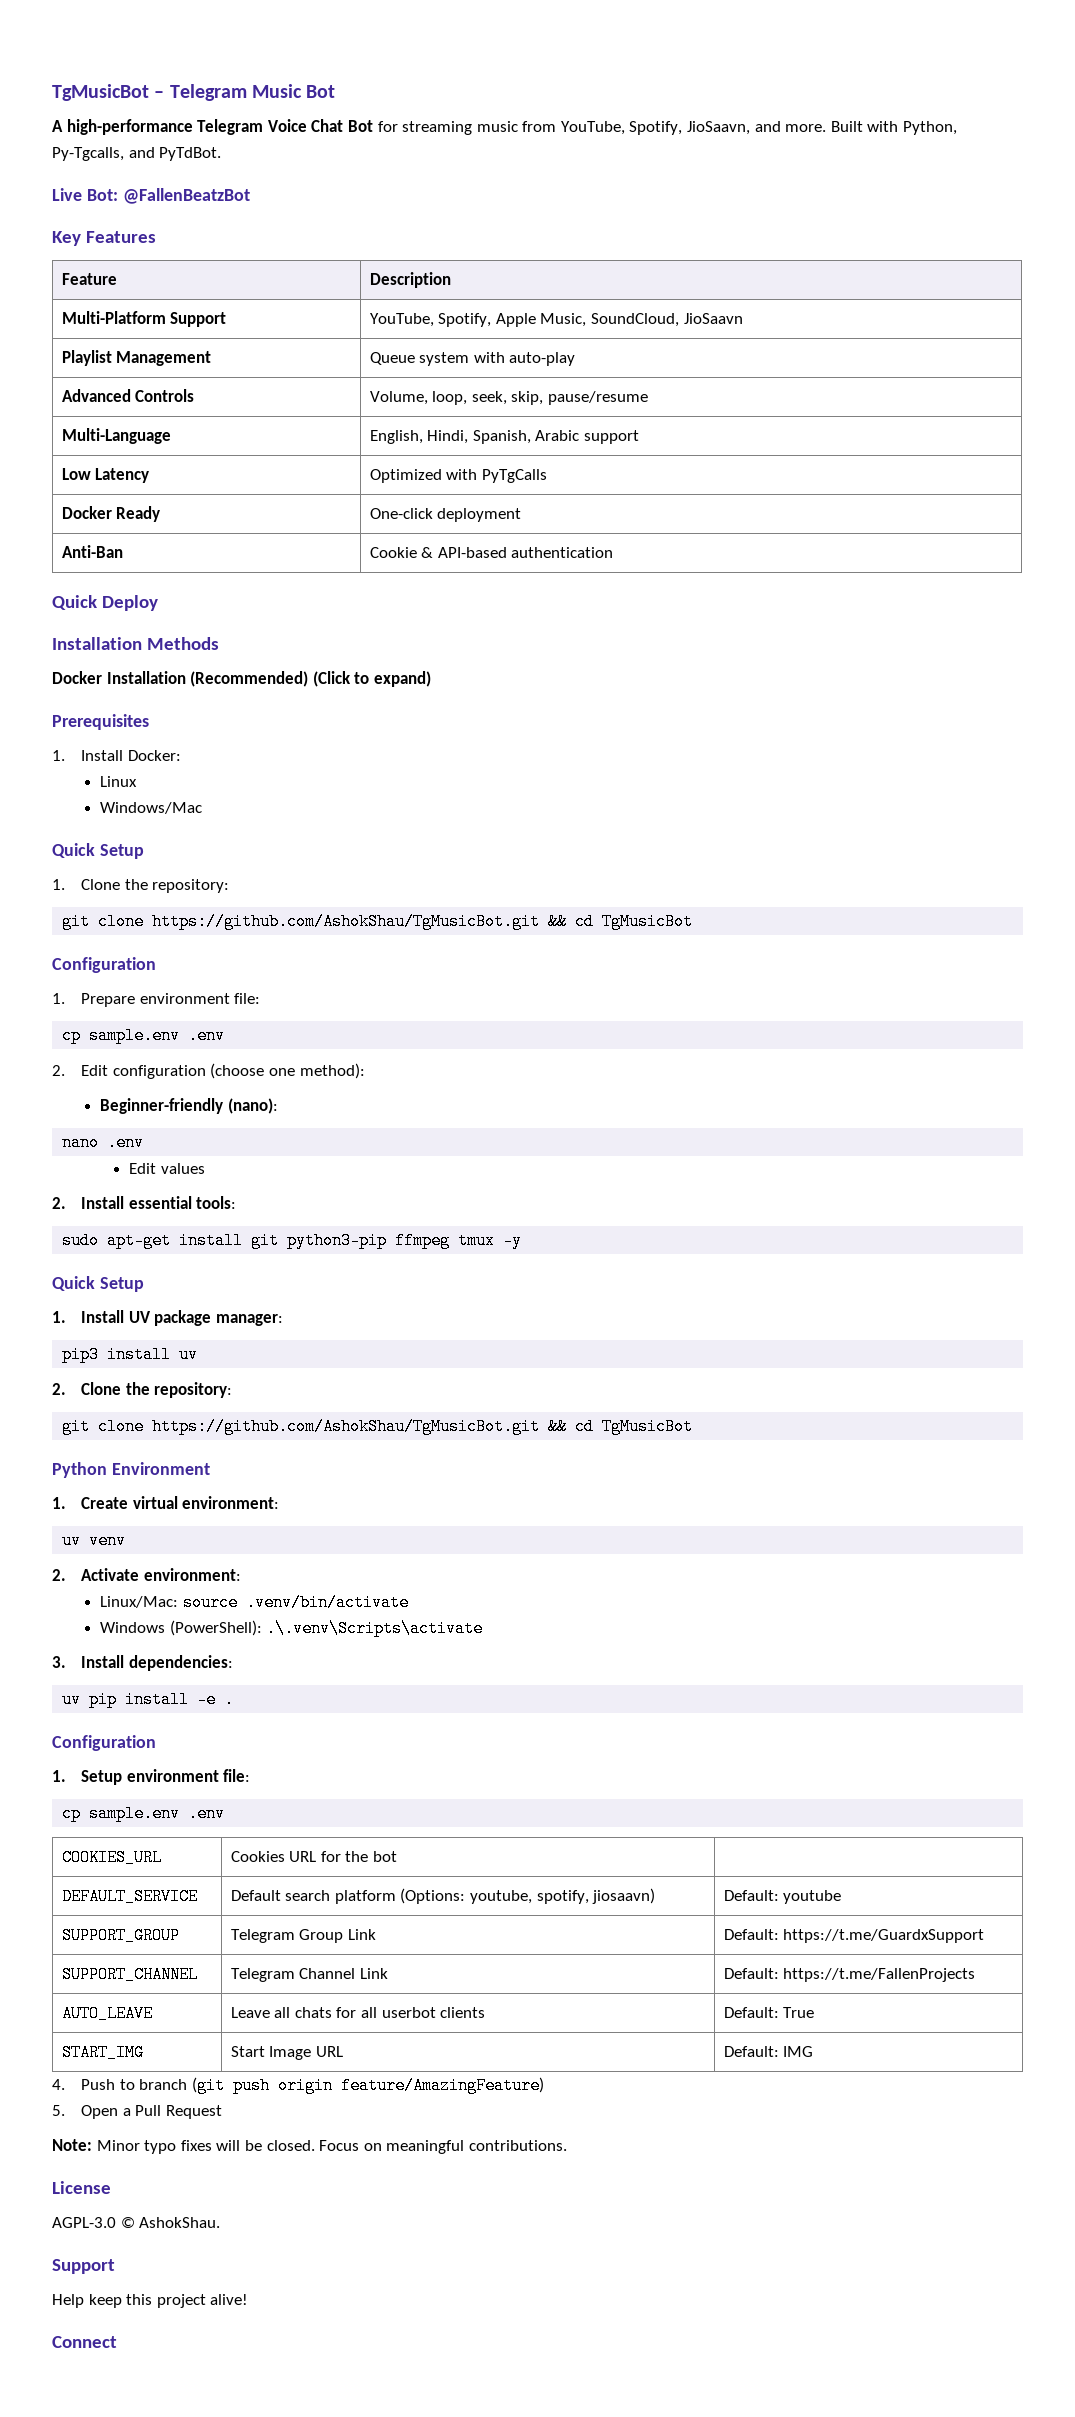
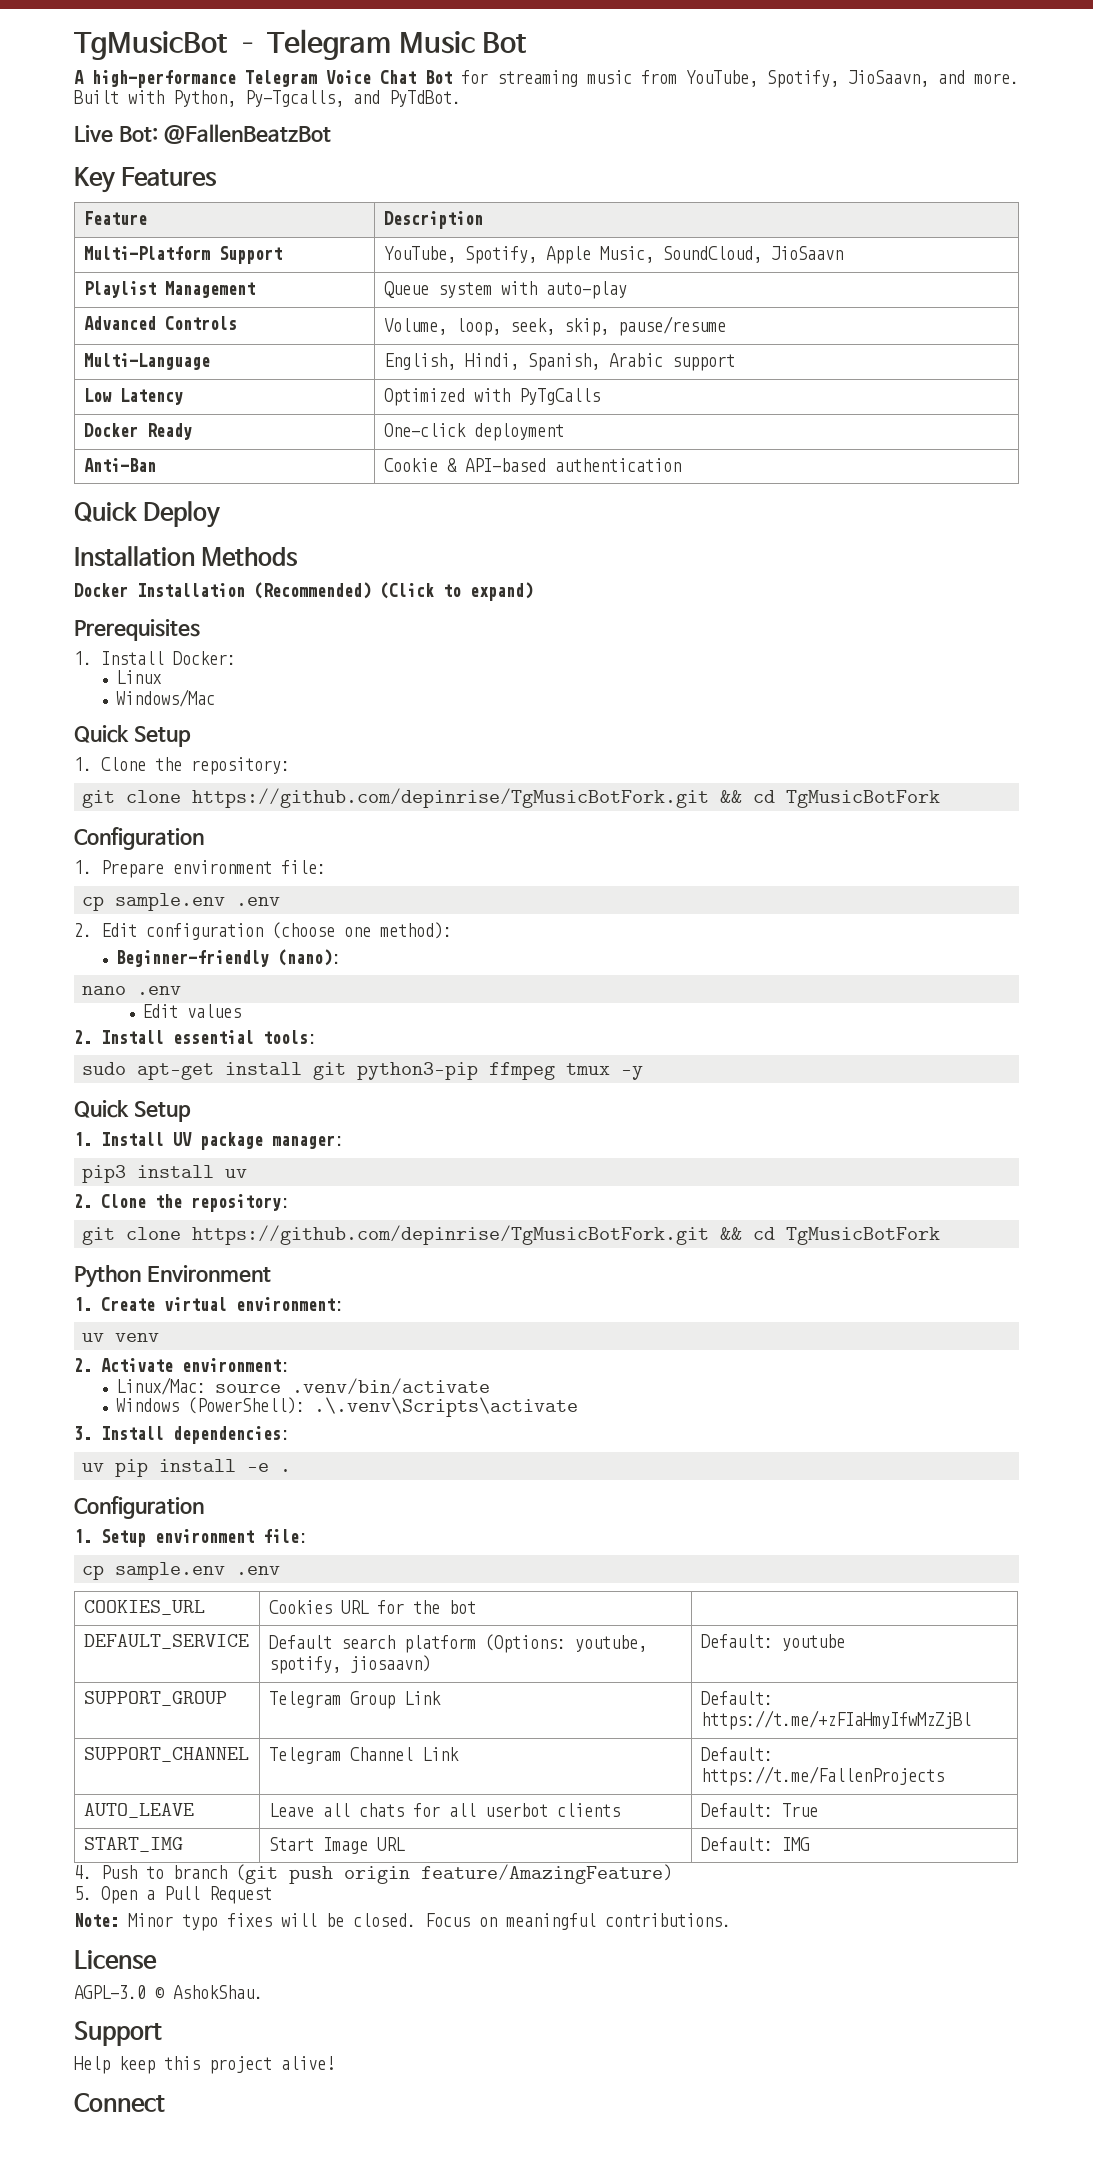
[152,913,694,930] https://github.com/AshokShau/TgMusicBot.git && cd TgMusicBot -> [192,788,941,808] https://github.com/depinrise/TgMusicBotFork.git && cd TgMusicBotFork
[152,1418,694,1435] https://github.com/AshokShau/TgMusicBot.git && cd TgMusicBot -> [192,1225,941,1245] https://github.com/depinrise/TgMusicBotFork.git && cd TgMusicBotFork
[783,1929,985,1943] https://t.me/GuardxSupport -> [700,1710,971,1730] https://t.me/+zFIaHmyIfwMzZjBl

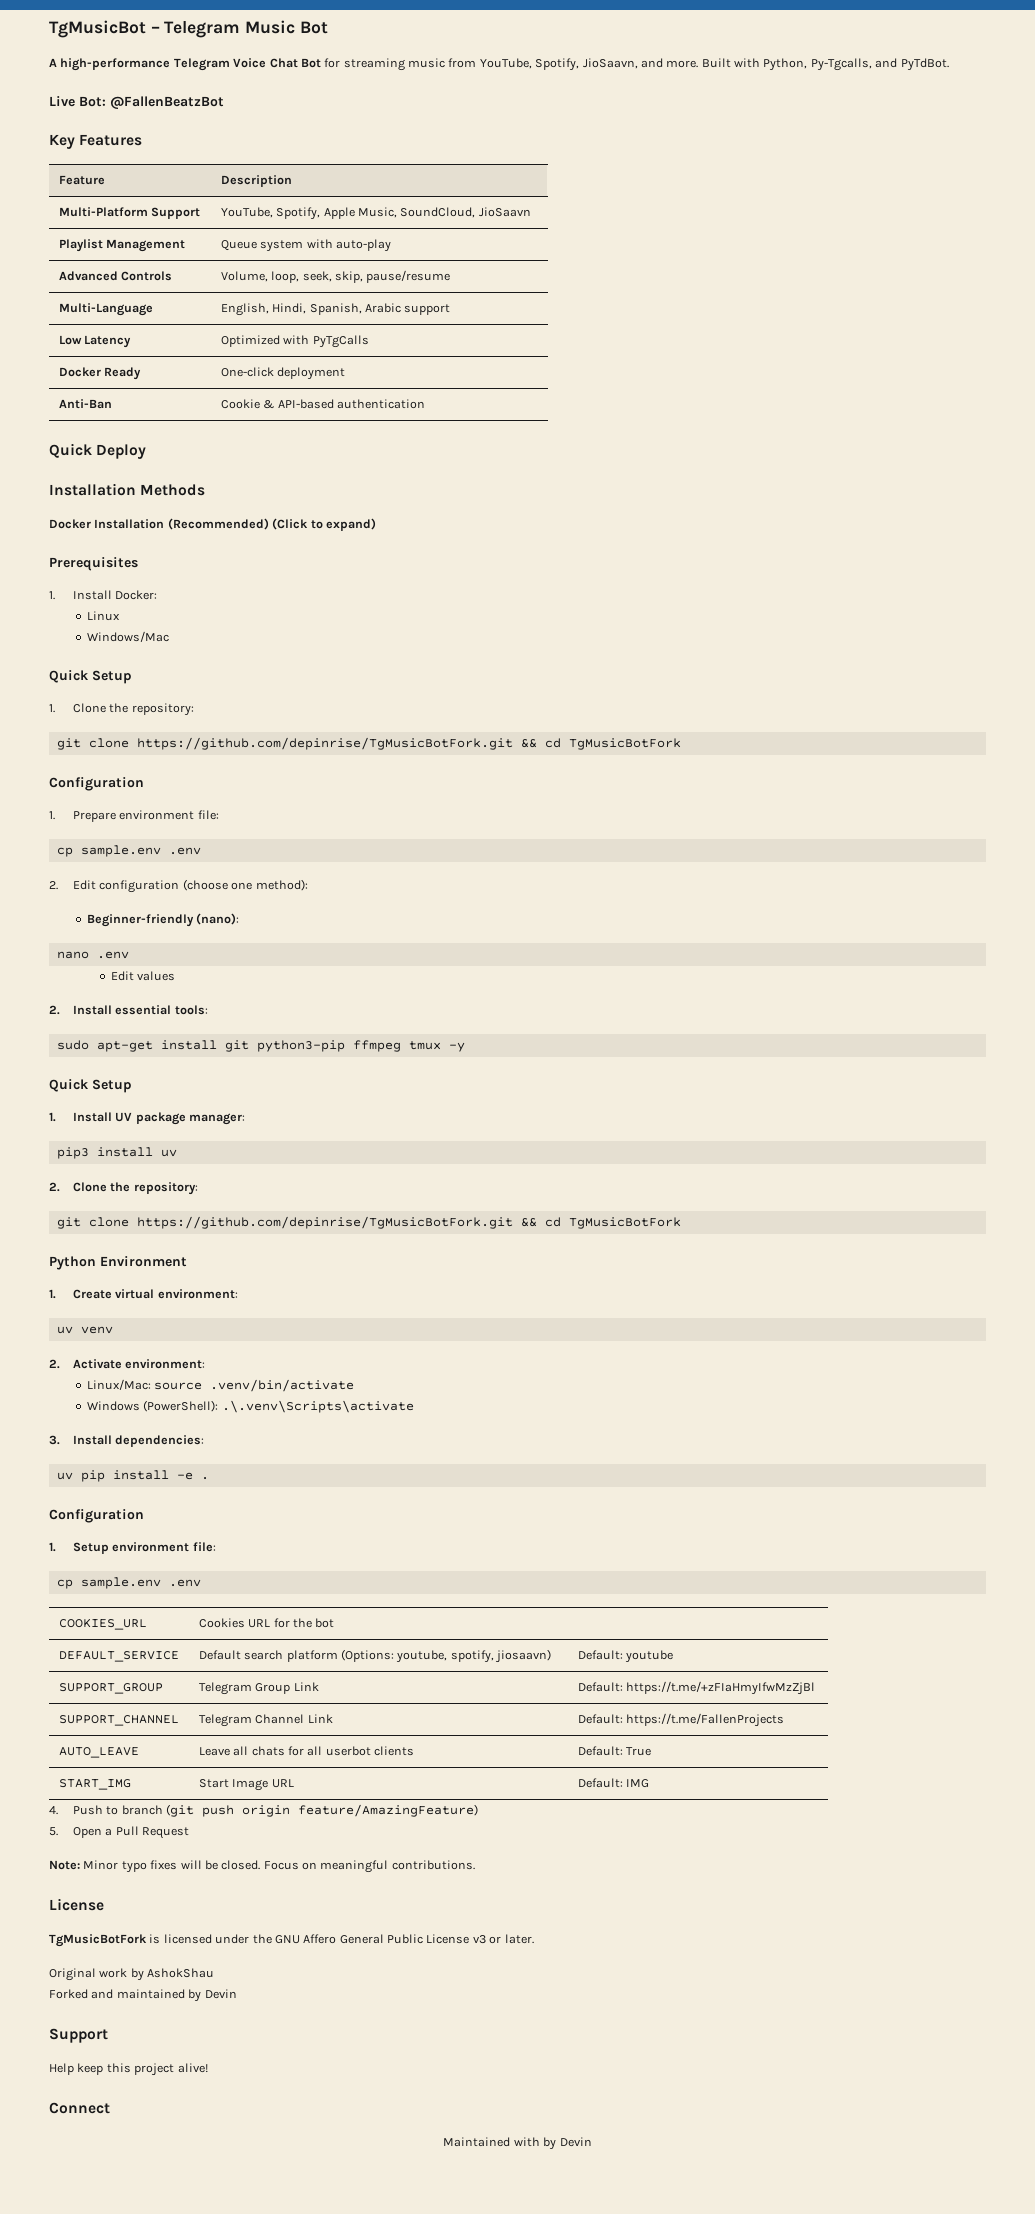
[74,1985,263,1999] AGPL-3.0 © AshokShau. -> [49,1934,534,1947] [49,1968,215,1981] [49,1989,237,2002] TgMusicBotFork is licensed under the GNU Affero General Public License v3 or later. // Original work by AshokShau // Forked and maintained by Devin
(165, 2102) none -> [443,2137,592,2150] // Maintained with by Devin

